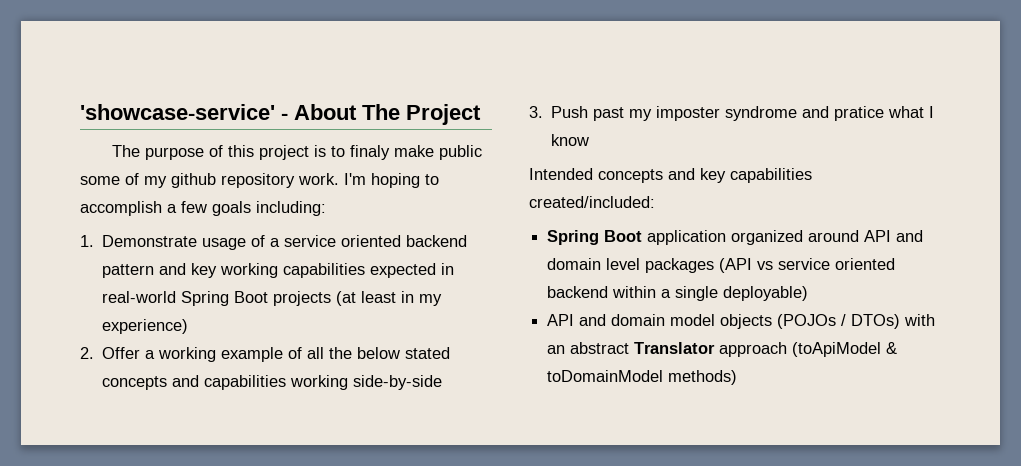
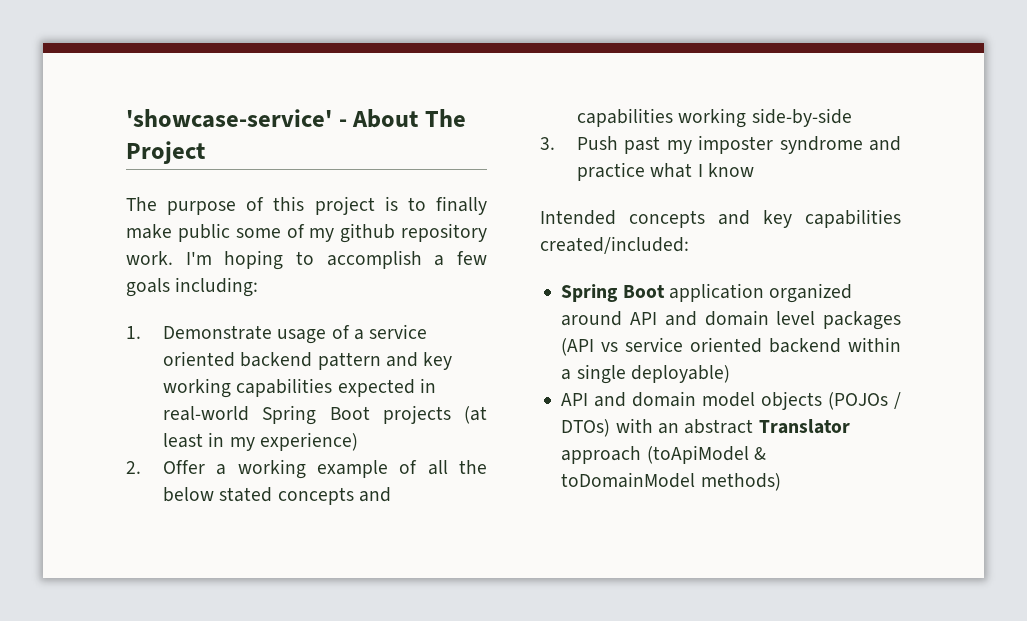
[349,145,390,160] finaly -> [436,196,488,215] finally
[834,106,885,121] pratice -> [577,162,646,181] practice

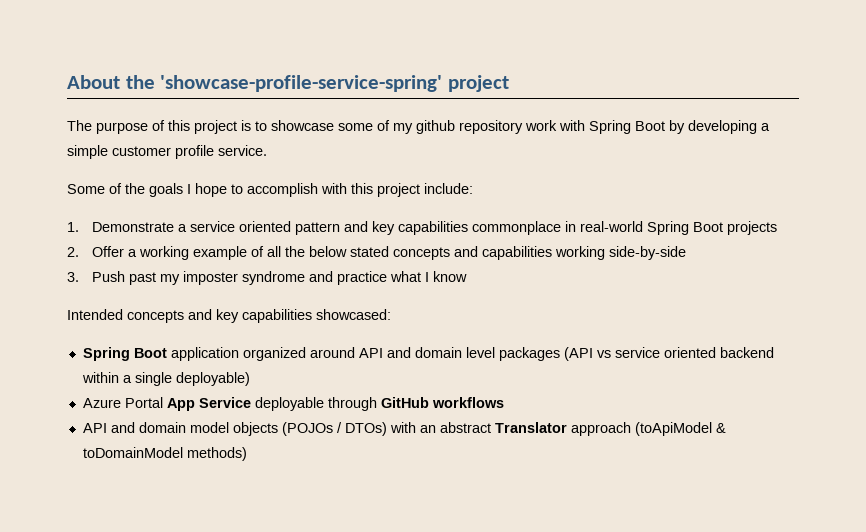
[126,109,466,128] [126,141,205,164] 'showcase-service' - About The Project -> [67,75,509,92] About the 'showcase-profile-service-spring' project
[436,196,488,215] [126,223,230,242] finally make public -> [271,120,334,131] showcase
[126,250,487,270] [126,277,259,297] work. I'm hoping to accomplish a few goals including: -> [525,120,770,134] [67,145,267,159] [67,183,473,197] work with Spring Boot by developing a simple customer profile service. // Some of the goals I hope to accomplish with this project include:
[277,325,350,344] usage of -> (175, 227) none
[240,352,313,367] backend -> (292, 226) none
[163,378,415,398] working capabilities expected -> [398,221,562,235] capabilities commonplace
[464,406,487,424] [163,432,358,451] (at least in my experience) -> (778, 228) none
[540,236,689,254] created/included: -> [316,309,391,320] showcased:
(730, 374) none -> [82,397,504,411] // Azure Portal App Service deployable through GitHub workflows

